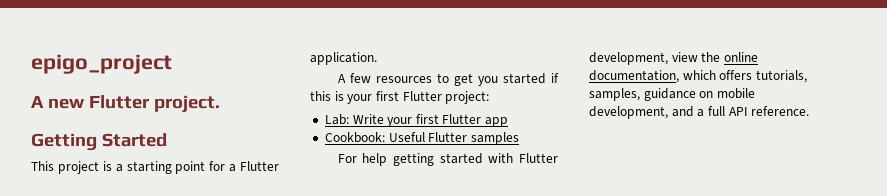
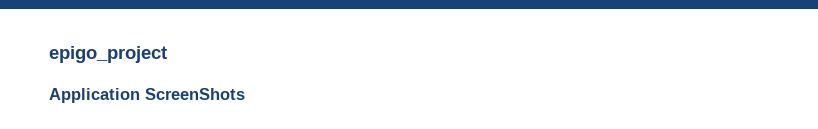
[31,95,220,113] [31,133,167,151] [31,161,279,174] [310,52,377,65] [337,73,559,86] [310,91,490,104] [324,114,509,127] [324,132,519,145] [337,153,558,166] [589,52,758,65] [589,70,807,83] [589,88,755,101] [589,106,810,119] A new Flutter project. // Getting Started // This project is a starting point for a Flutter application. // A few resources to get you started if this is your first Flutter project: // Lab: Write your first Flutter app // Cookbook: Useful Flutter samples // For help getting started with Flutter development, view the online documentation, which offers tutorials, samples, guidance on mobile development, and a full API reference. -> [49,88,245,103] Application ScreenShots

